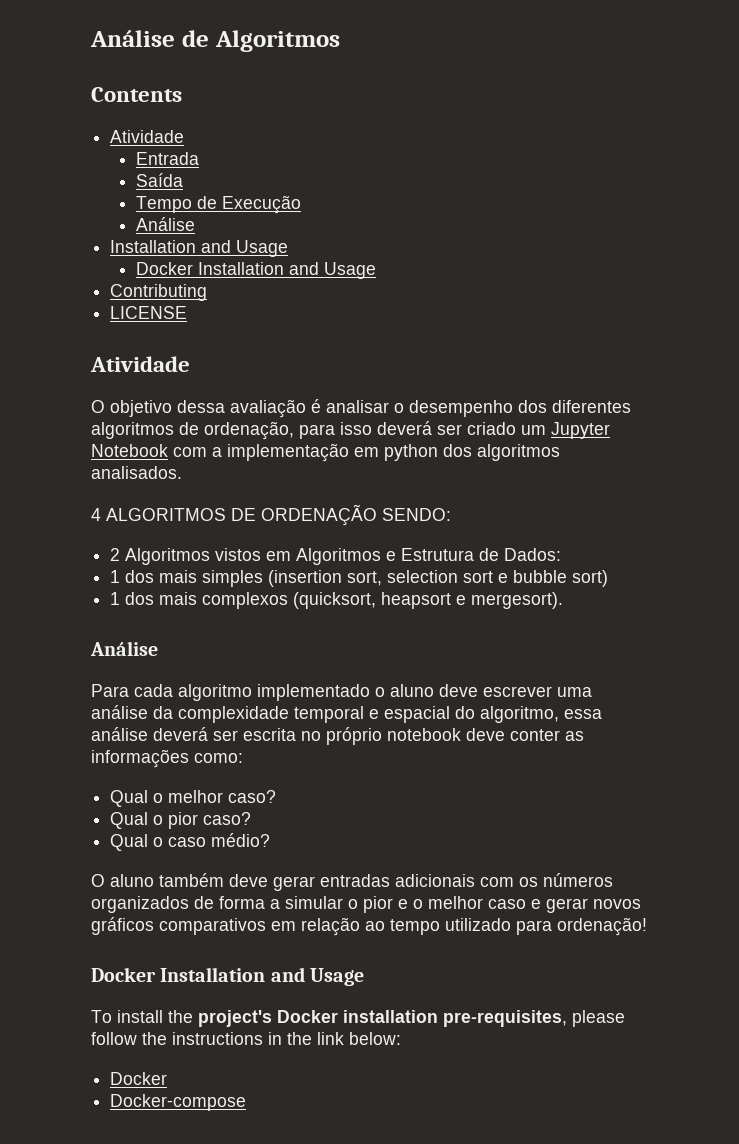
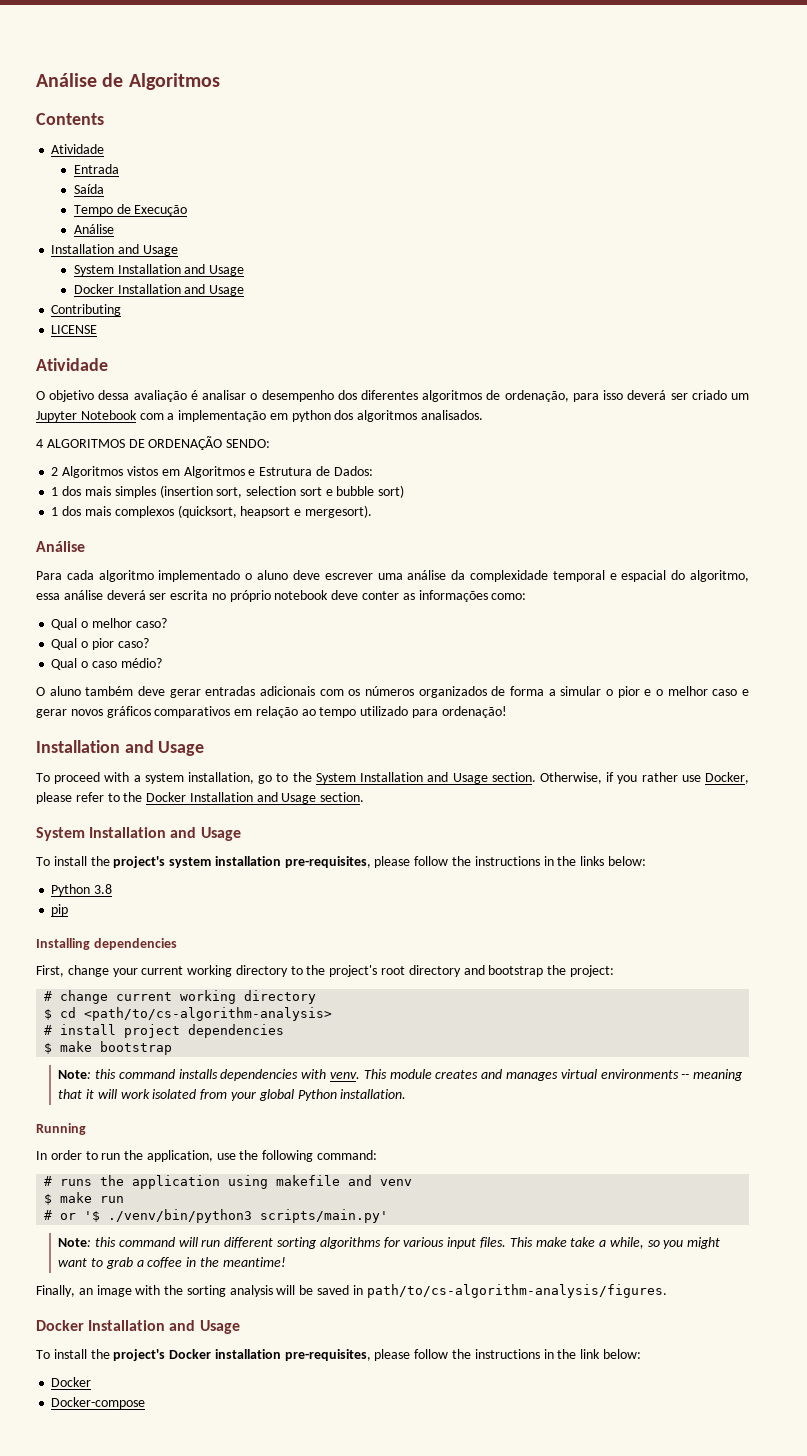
(289, 248) none -> [73,264,245,276] // System Installation and Usage
(647, 926) none -> [36,740,205,756] [36,772,750,784] [36,792,365,804] [36,827,241,841] [36,856,646,868] [51,884,113,896] [51,904,69,916] [36,938,177,950] [36,965,614,977] [44,990,317,1004] [44,1007,333,1021] [44,1024,285,1038] [44,1041,173,1055] [58,1069,744,1081] [58,1089,407,1101] [36,1123,86,1135] [36,1150,378,1162] [44,1175,413,1189] [44,1192,125,1205] [44,1209,389,1223] [58,1237,721,1249] [58,1257,286,1269] [36,1284,667,1298] // Installation and Usage // To proceed with a system installation, go to the System Installation and Usage section. Otherwise, if you rather use Docker, please refer to the Docker Installation and Usage section. // System Installation and Usage // To install the project's system installation pre-requisites, please follow the instructions in the links below: // Python 3.8 // pip // Installing dependencies // First, change your current working directory to the project's root directory and bootstrap the project: // # change current working directory // $ cd <path/to/cs-algorithm-analysis> // # install project dependencies // $ make bootstrap // Note: this command installs dependencies with venv. This module creates and manages virtual environments -- meaning that it will work isolated from your global Python installation. // Running // In order to run the application, use the following command: // # runs the application using makefile and venv // $ make run // # or '$ ./venv/bin/python3 scripts/main.py' // Note: this command will run different sorting algorithms for various input files. This make take a while, so you might want to grab a coffee in the meantime! // Finally, an image with the sorting analysis will be saved in path/to/cs-algorithm-analysis/figures.

